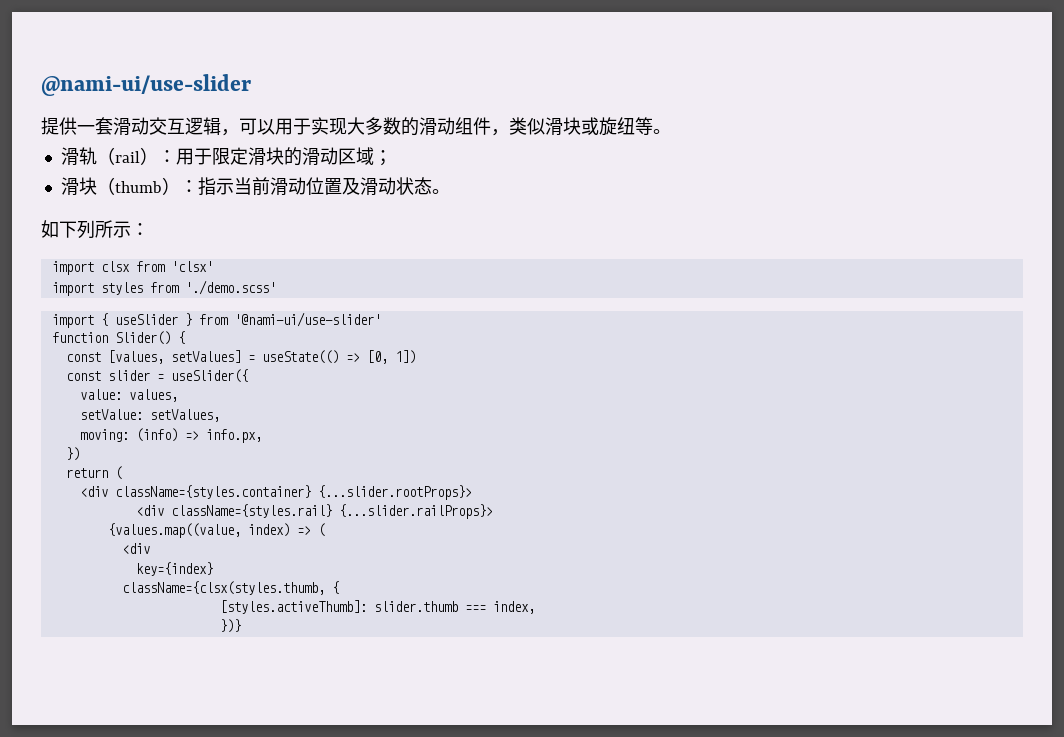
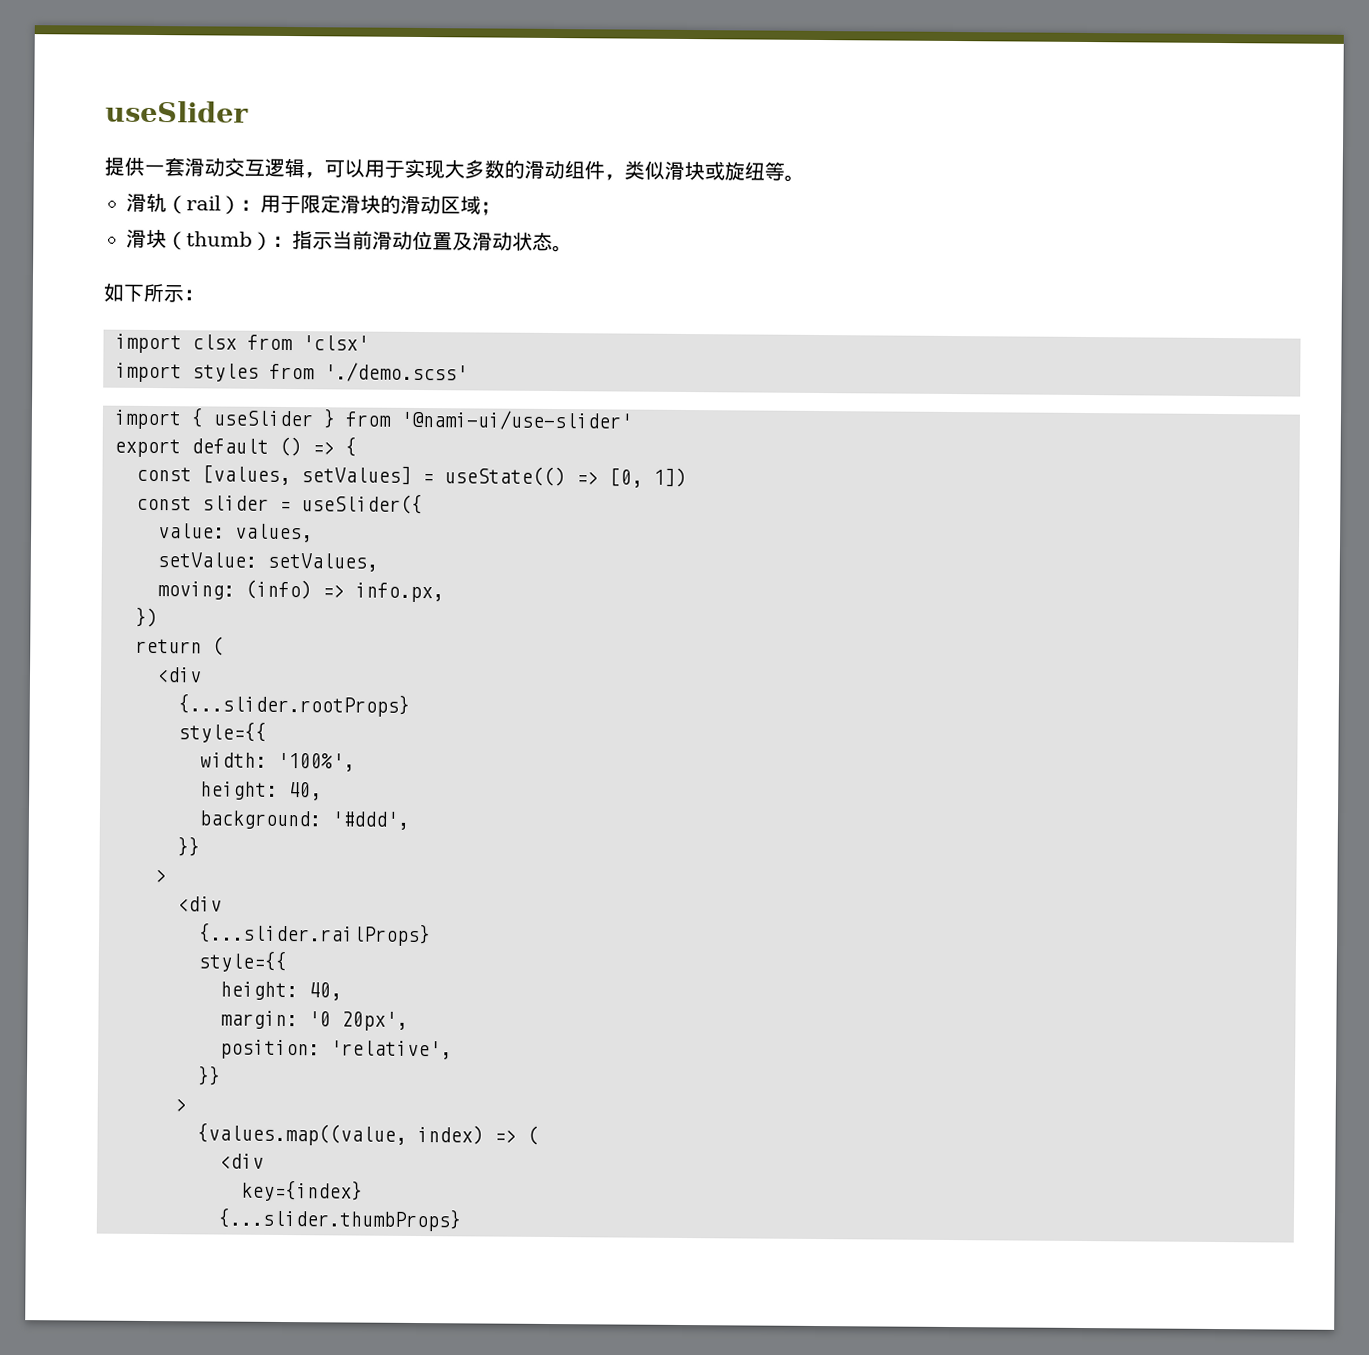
[41,74,251,96] @nami-ui/use-slider -> [105,100,249,123] useSlider
[77,220,95,239] 列 -> (144, 292) none
[51,331,171,345] function Slider() -> [114,436,335,458] export default () =>
[114,485,472,500] [135,504,493,519] className={styles.container} {...slider.rootProps}> // <div className={styles.rail} {...slider.railProps}> -> [178,693,410,717] [178,721,267,743] [200,752,355,772] [200,781,322,801] [199,810,409,830] [177,836,200,857] [155,869,167,883] [177,896,222,912] [198,922,431,947] [198,950,287,973] [220,981,342,1001] [220,1010,408,1031] [220,1039,452,1060] [197,1065,221,1086] [175,1098,187,1112] // {...slider.rootProps} // style={{ // width: '100%', // height: 40, // background: '#ddd', // }} // > // <div // {...slider.railProps} // style={{ // height: 40, // margin: '0 20px', // position: 'relative', // }} // >
[121,581,339,595] [219,600,535,614] [219,619,241,633] className={clsx(styles.thumb, { // [styles.activeThumb]: slider.thumb === index, // })} -> [218,1207,462,1232] {...slider.thumbProps}

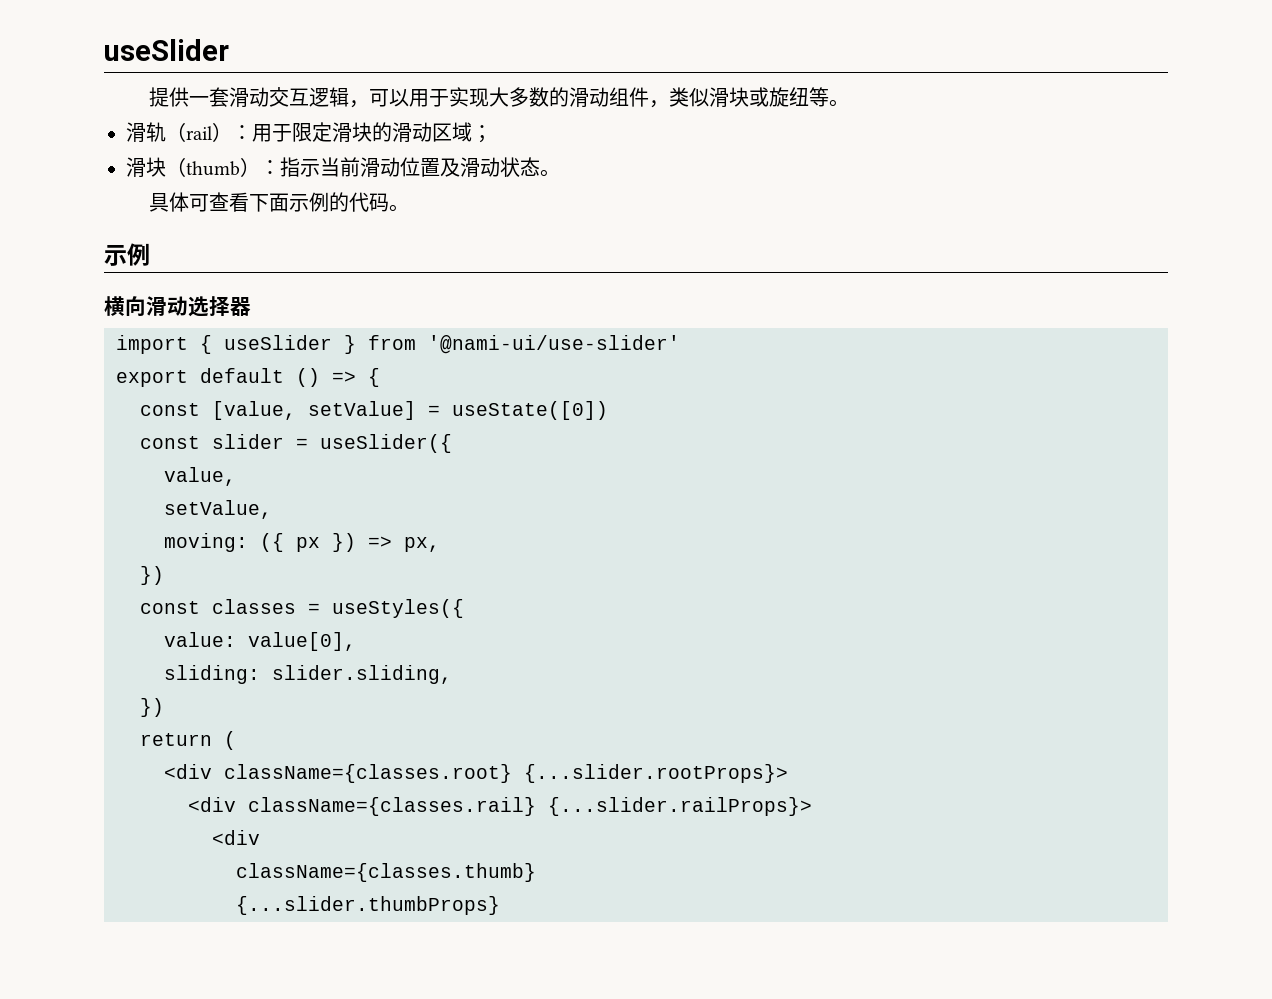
[103,282,204,303] [115,333,369,354] [115,362,468,383] 如下所示： // import clsx from 'clsx' // import styles from './demo.scss' -> [149,192,410,212] [104,243,150,266] [104,296,251,317] 具体可查看下面示例的代码。 // 示例 // 横向滑动选择器
[202,464,687,488] [136,493,423,515] [158,523,313,543] [157,552,378,572] [157,579,444,603] [135,606,158,628] [135,636,224,656] [156,667,202,683] [178,693,410,717] [178,721,267,743] [200,752,355,772] [200,781,322,801] [199,810,409,830] [177,836,200,857] [155,869,167,883] [177,896,222,912] [198,922,431,947] [198,950,287,973] [220,981,342,1001] [220,1010,408,1031] [220,1039,452,1060] [197,1065,221,1086] [175,1098,187,1112] [197,1122,539,1146] [219,1153,264,1169] [241,1179,363,1202] [values, setValues] = useState(() => [0, 1]) // const slider = useSlider({ // value: values, // setValue: setValues, // moving: (info) => info.px, // }) // return ( // <div // {...slider.rootProps} // style={{ // width: '100%', // height: 40, // background: '#ddd', // }} // > // <div // {...slider.railProps} // style={{ // height: 40, // margin: '0 20px', // position: 'relative', // }} // > // {values.map((value, index) => ( // <div // key={index} -> [212,401,608,420] [140,434,452,453] [164,467,236,486] [164,500,272,519] [164,533,440,552] [140,566,164,585] [140,599,464,618] [164,632,356,651] [164,665,452,684] [140,698,164,717] [140,731,236,750] [164,764,788,783] [188,797,812,816] [212,830,260,845] [236,863,536,882] [value, setValue] = useState([0]) // const slider = useSlider({ // value, // setValue, // moving: ({ px }) => px, // }) // const classes = useStyles({ // value: value[0], // sliding: slider.sliding, // }) // return ( // <div className={classes.root} {...slider.rootProps}> // <div className={classes.rail} {...slider.railProps}> // <div // className={classes.thumb}

